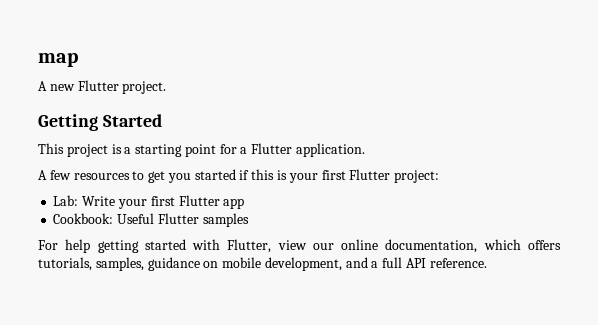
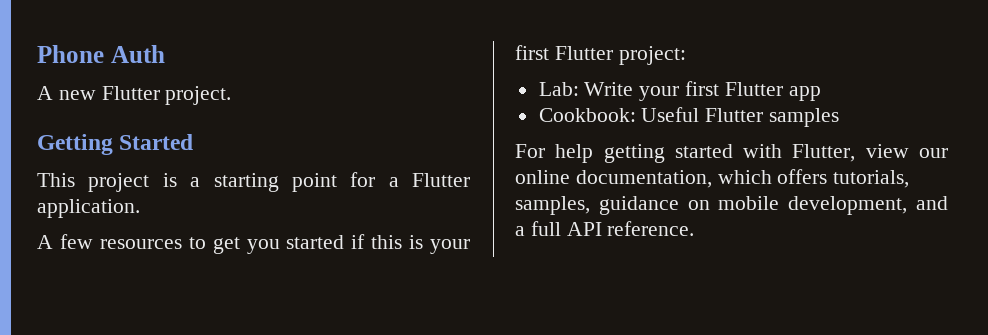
[38,53,78,67] map -> [37,45,165,63] Phone Auth

